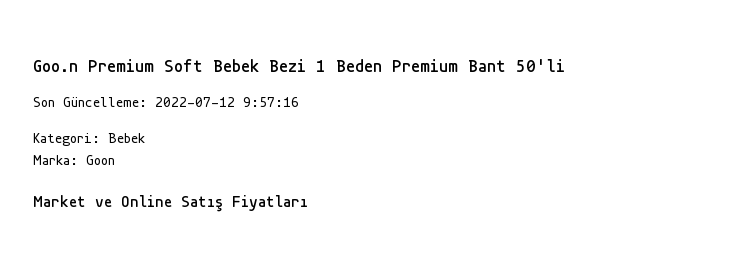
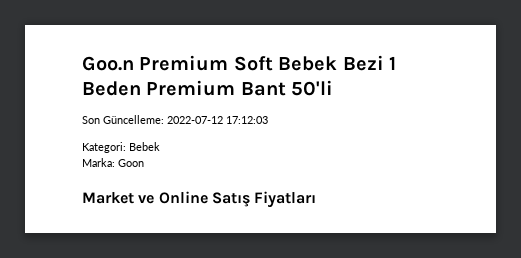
[243,97,299,107] 9:57:16 -> [226,116,268,124] 17:12:03

